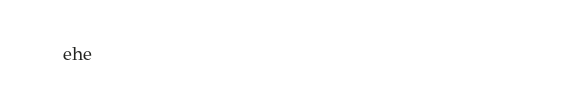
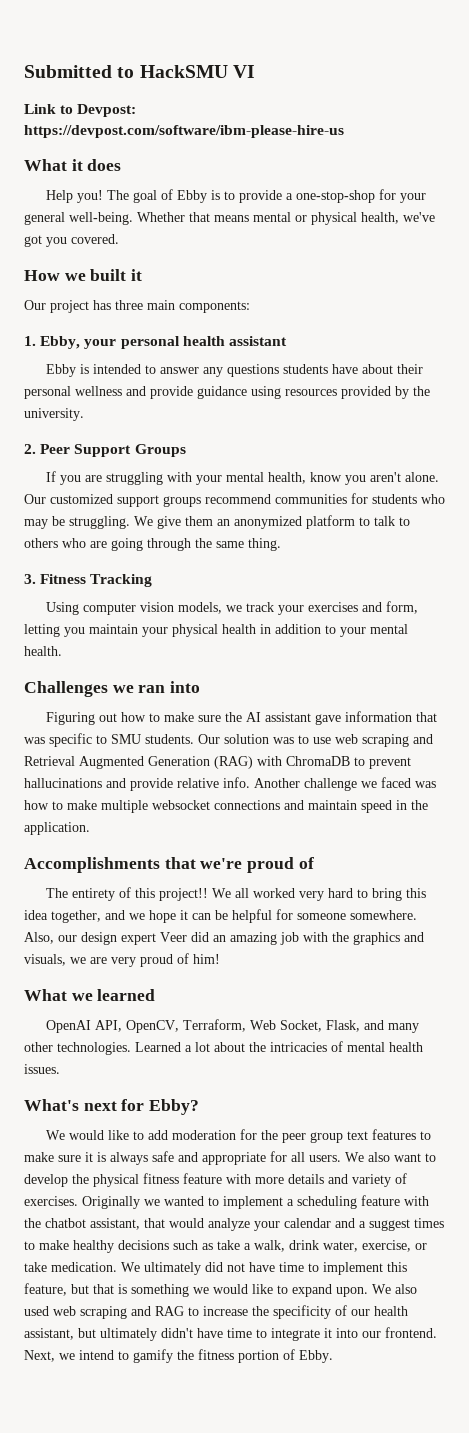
[63,47,92,60] ehe -> [24,65,255,78] [24,104,137,117] [24,125,344,138] [24,159,122,171] [46,189,427,203] [24,212,435,225] [24,234,119,247] [24,269,143,281] [24,300,250,313] [24,336,287,349] [46,364,424,377] [24,386,430,399] [24,408,84,421] [24,444,186,457] [46,471,440,485] [24,493,445,507] [24,515,410,529] [24,538,281,551] [24,574,153,587] [46,601,419,615] [24,624,408,637] [24,646,62,656] [24,681,201,697] [46,711,438,725] [24,733,433,747] [24,756,411,769] [24,777,436,791] [24,800,428,813] [24,822,90,835] [24,857,314,873] [46,887,427,901] [24,909,417,923] [24,932,424,945] [24,953,220,967] [24,989,156,1001] [46,1019,420,1033] [24,1041,423,1055] [24,1064,60,1074] [24,1099,200,1115] [46,1129,432,1143] [24,1151,436,1165] [24,1173,407,1187] [24,1195,429,1209] [24,1218,444,1231] [24,1240,427,1253] [24,1262,407,1275] [24,1283,417,1297] [24,1305,408,1319] [24,1327,437,1341] [24,1349,333,1363] Submitted to HackSMU VI // Link to Devpost: https://devpost.com/software/ibm-please-hire-us // What it does // Help you! The goal of Ebby is to provide a one-stop-shop for your general well-being. Whether that means mental or physical health, we've got you covered. // How we built it // Our project has three main components: // 1. Ebby, your personal health assistant // Ebby is intended to answer any questions students have about their personal wellness and provide guidance using resources provided by the university. // 2. Peer Support Groups // If you are struggling with your mental health, know you aren't alone. Our customized support groups recommend communities for students who may be struggling. We give them an anonymized platform to talk to others who are going through the same thing. // 3. Fitness Tracking // Using computer vision models, we track your exercises and form, letting you maintain your physical health in addition to your mental health. // Challenges we ran into // Figuring out how to make sure the AI assistant gave information that was specific to SMU students. Our solution was to use web scraping and Retrieval Augmented Generation (RAG) with ChromaDB to prevent hallucinations and provide relative info. Another challenge we faced was how to make multiple websocket connections and maintain speed in the application. // Accomplishments that we're proud of // The entirety of this project!! We all worked very hard to bring this idea together, and we hope it can be helpful for someone somewhere. Also, our design expert Veer did an amazing job with the graphics and visuals, we are very proud of him! // What we learned // OpenAI API, OpenCV, Terraform, Web Socket, Flask, and many other technologies. Learned a lot about the intricacies of mental health issues. // What's next for Ebby? // We would like to add moderation for the peer group text features to make sure it is always safe and appropriate for all users. We also want to develop the physical fitness feature with more details and variety of exercises. Originally we wanted to implement a scheduling feature with the chatbot assistant, that would analyze your calendar and a suggest times to make healthy decisions such as take a walk, drink water, exercise, or take medication. We ultimately did not have time to implement this feature, but that is something we would like to expand upon. We also used web scraping and RAG to increase the specificity of our health assistant, but ultimately didn't have time to integrate it into our frontend. Next, we intend to gamify the fitness portion of Ebby.

